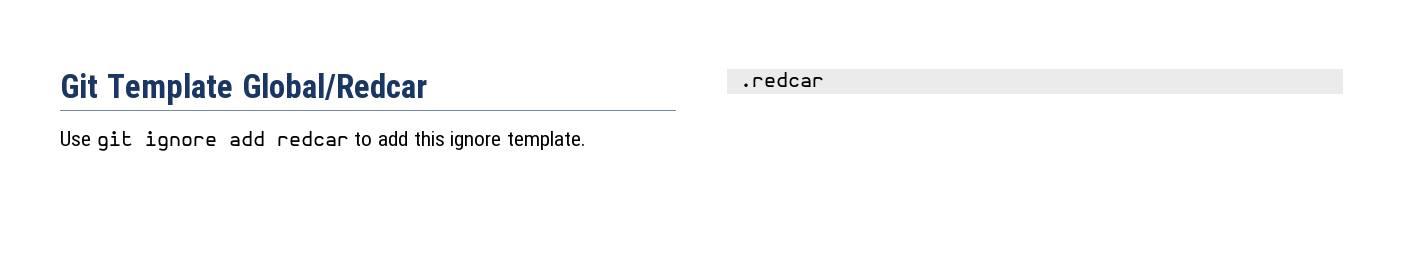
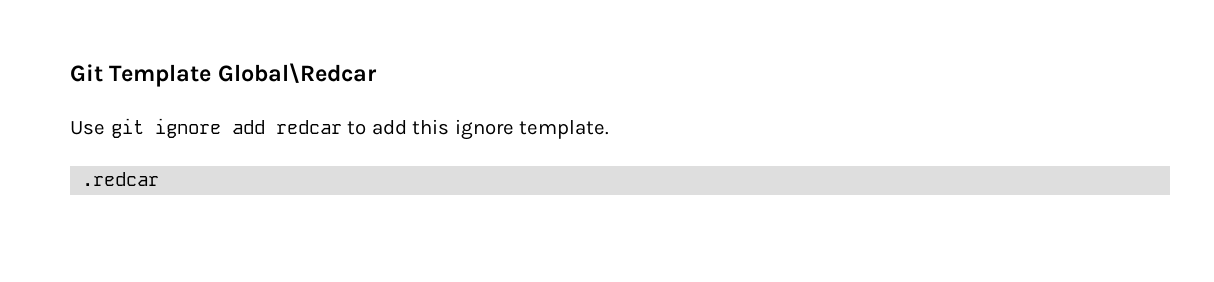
[241,73,427,100] Global/Redcar -> [217,63,377,83] Global\Redcar

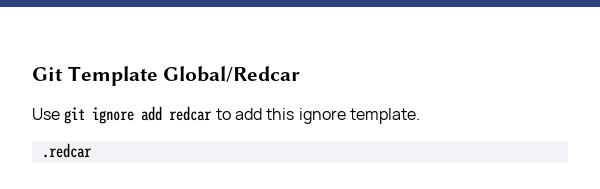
[217,63,377,83] Global\Redcar -> [163,66,301,82] Global/Redcar

